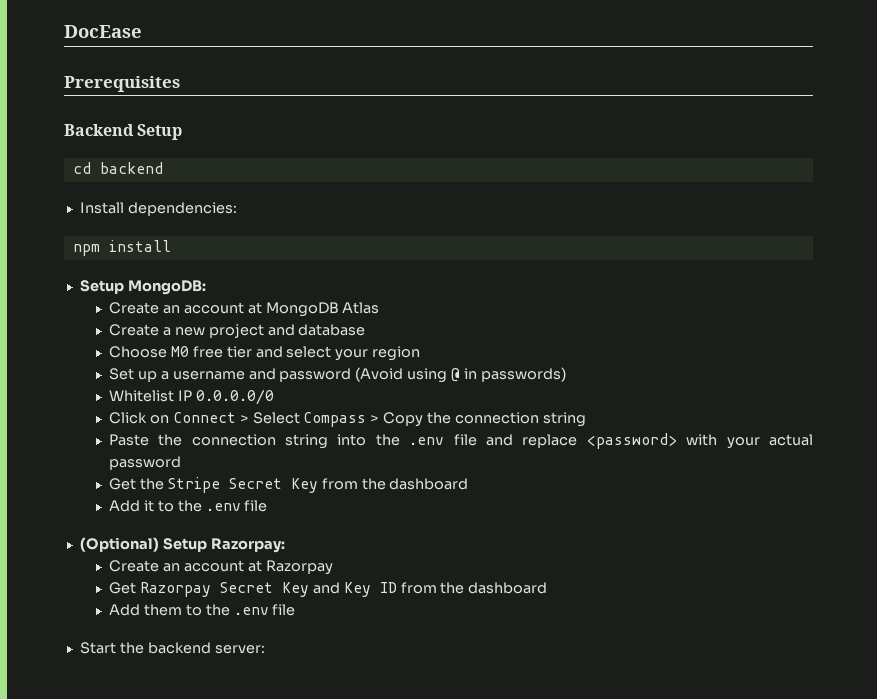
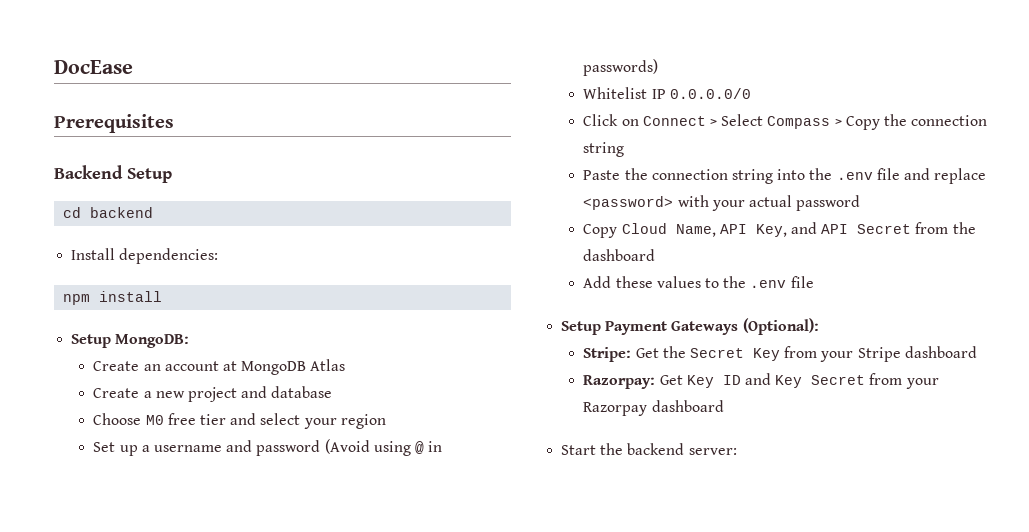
[108,477,469,493] [108,500,268,512] [79,537,285,553] [108,560,333,575] [108,582,548,597] [108,604,296,616] Get the Stripe Secret Key from the dashboard // Add it to the .env file // (Optional) Setup Razorpay: // Create an account at Razorpay // Get Razorpay Secret Key and Key ID from the dashboard // Add them to the .env file -> [583,222,976,238] [583,249,656,261] [583,276,814,288] [561,318,819,335] [583,346,977,362] [583,373,939,389] [583,400,724,416] Copy Cloud Name, API Key, and API Secret from the dashboard // Add these values to the .env file // Setup Payment Gateways (Optional): // Stripe: Get the Secret Key from your Stripe dashboard // Razorpay: Get Key ID and Key Secret from your Razorpay dashboard

